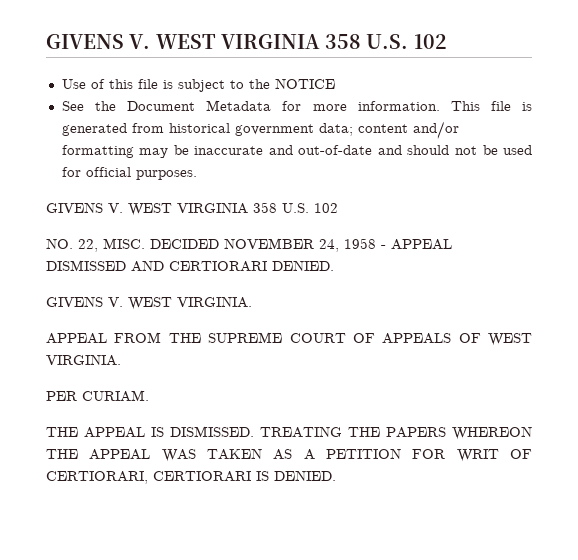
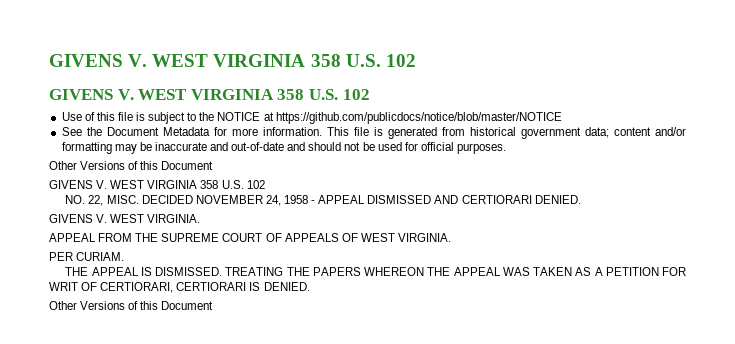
[46,34,447,49] GIVENS V. WEST VIRGINIA 358 U.S. 102 -> [49,54,416,67] [49,89,370,100] GIVENS V. WEST VIRGINIA 358 U.S. 102 // GIVENS V. WEST VIRGINIA 358 U.S. 102
(335, 83) none -> [263,112,562,124] at https://github.com/publicdocs/notice/blob/master/NOTICE
(197, 175) none -> [49,161,214,170] // Other Versions of this Document
(336, 475) none -> [49,301,214,310] // Other Versions of this Document

